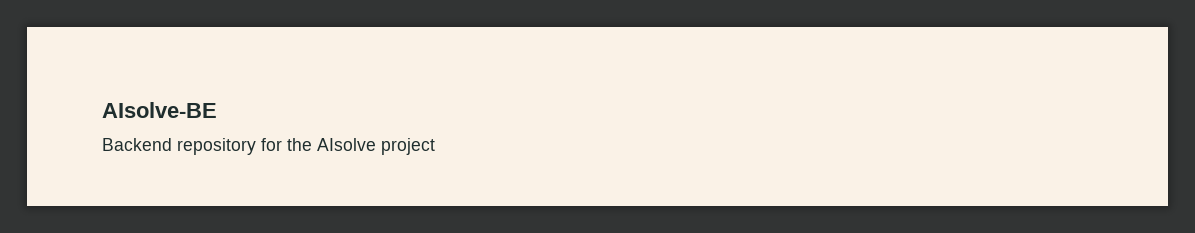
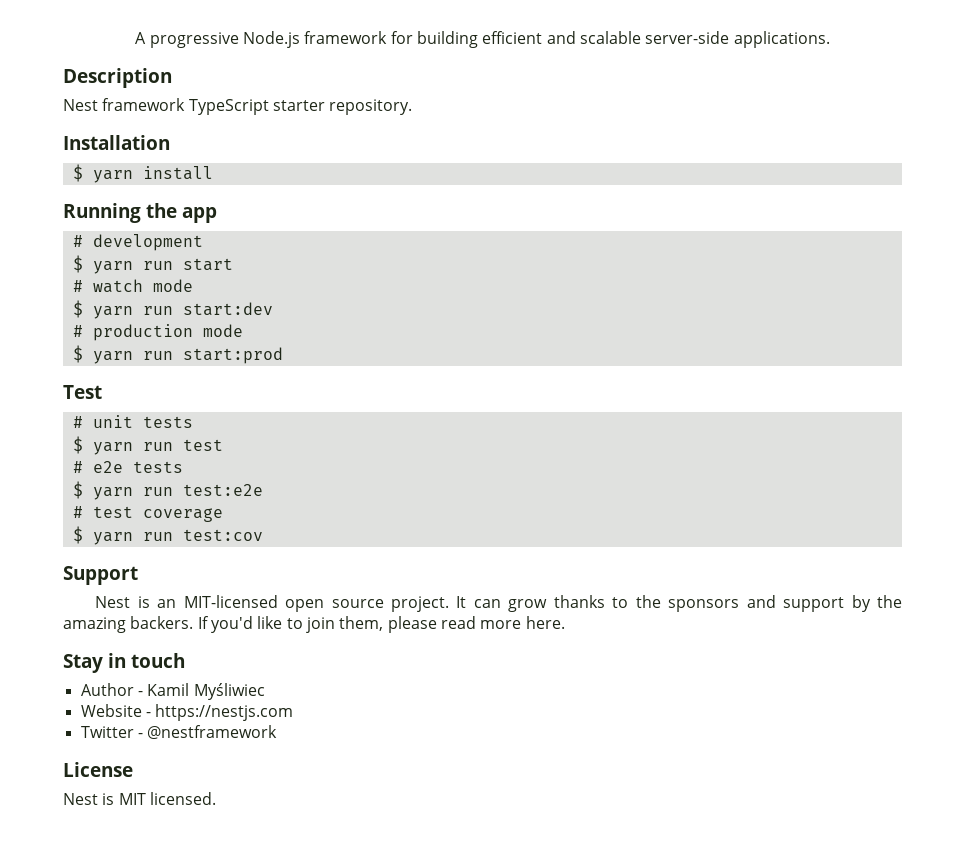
[102,102,217,118] [102,138,435,155] AIsolve-BE // Backend repository for the AIsolve project -> [135,31,830,48] [63,68,172,88] [63,98,413,115] [63,135,170,150] [72,164,213,183] [63,203,217,223] [72,234,203,251] [72,255,233,274] [72,279,193,293] [72,300,273,319] [72,324,243,341] [72,345,283,364] [63,385,102,399] [72,415,193,428] [72,436,223,455] [72,461,183,473] [72,481,263,500] [72,506,223,522] [72,526,263,545] [63,566,138,585] [95,595,902,612] [63,616,565,633] [63,653,185,673] [80,683,265,700] [80,704,294,721] [80,725,278,739] [63,762,133,777] [63,792,216,805] A progressive Node.js framework for building efficient and scalable server-side applications. // Description // Nest framework TypeScript starter repository. // Installation // $ yarn install // Running the app // # development // $ yarn run start // # watch mode // $ yarn run start:dev // # production mode // $ yarn run start:prod // Test // # unit tests // $ yarn run test // # e2e tests // $ yarn run test:e2e // # test coverage // $ yarn run test:cov // Support // Nest is an MIT-licensed open source project. It can grow thanks to the sponsors and support by the amazing backers. If you'd like to join them, please read more here. // Stay in touch // Author - Kamil Myśliwiec // Website - https://nestjs.com // Twitter - @nestframework // License // Nest is MIT licensed.

